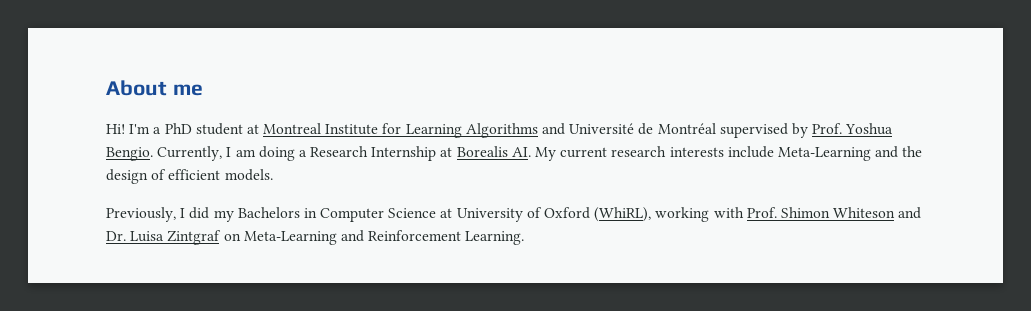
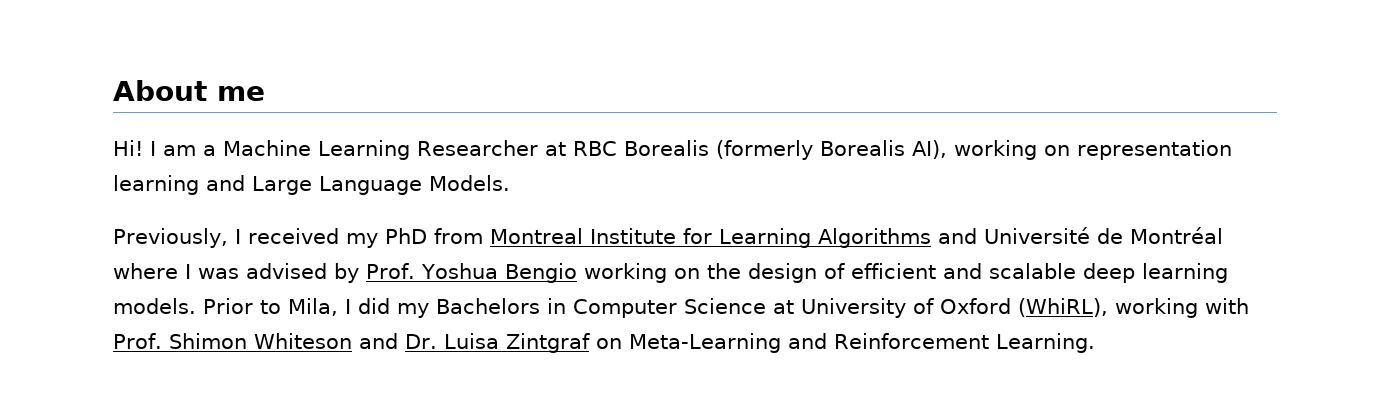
[129,123,259,135] I'm a PhD student at -> [150,140,1232,160] [113,175,510,195] [113,228,483,248] I am a Machine Learning Researcher at RBC Borealis (formerly Borealis AI), working on representation learning and Large Language Models. // Previously, I received my PhD from
[719,123,894,138] [106,146,923,161] [106,169,273,184] [106,207,176,222] supervised by Prof. Yoshua Bengio. Currently, I am doing a Research Internship at Borealis AI. My current research interests include Meta-Learning and the design of efficient models. // Previously, -> [113,263,1228,283] [113,298,338,316] where I was advised by Prof. Yoshua Bengio working on the design of efficient and scalable deep learning models. Prior to Mila,

